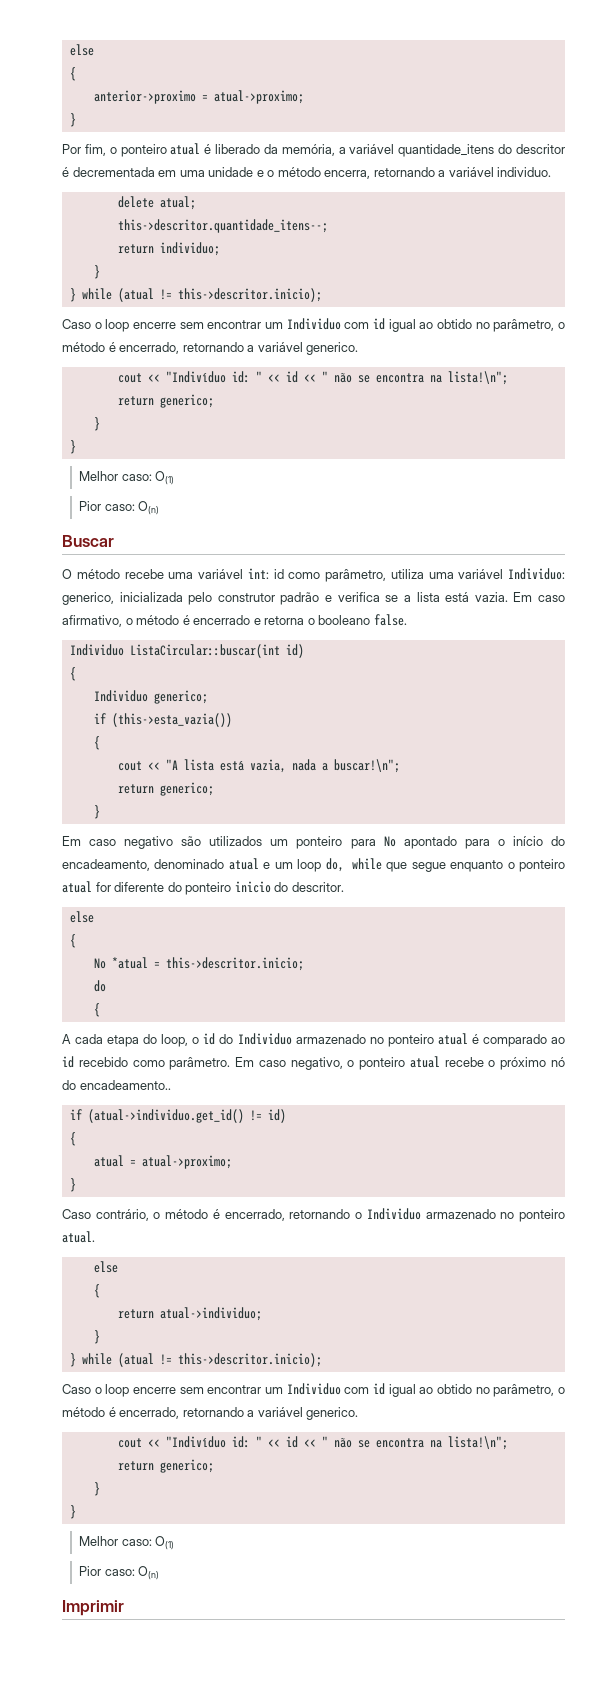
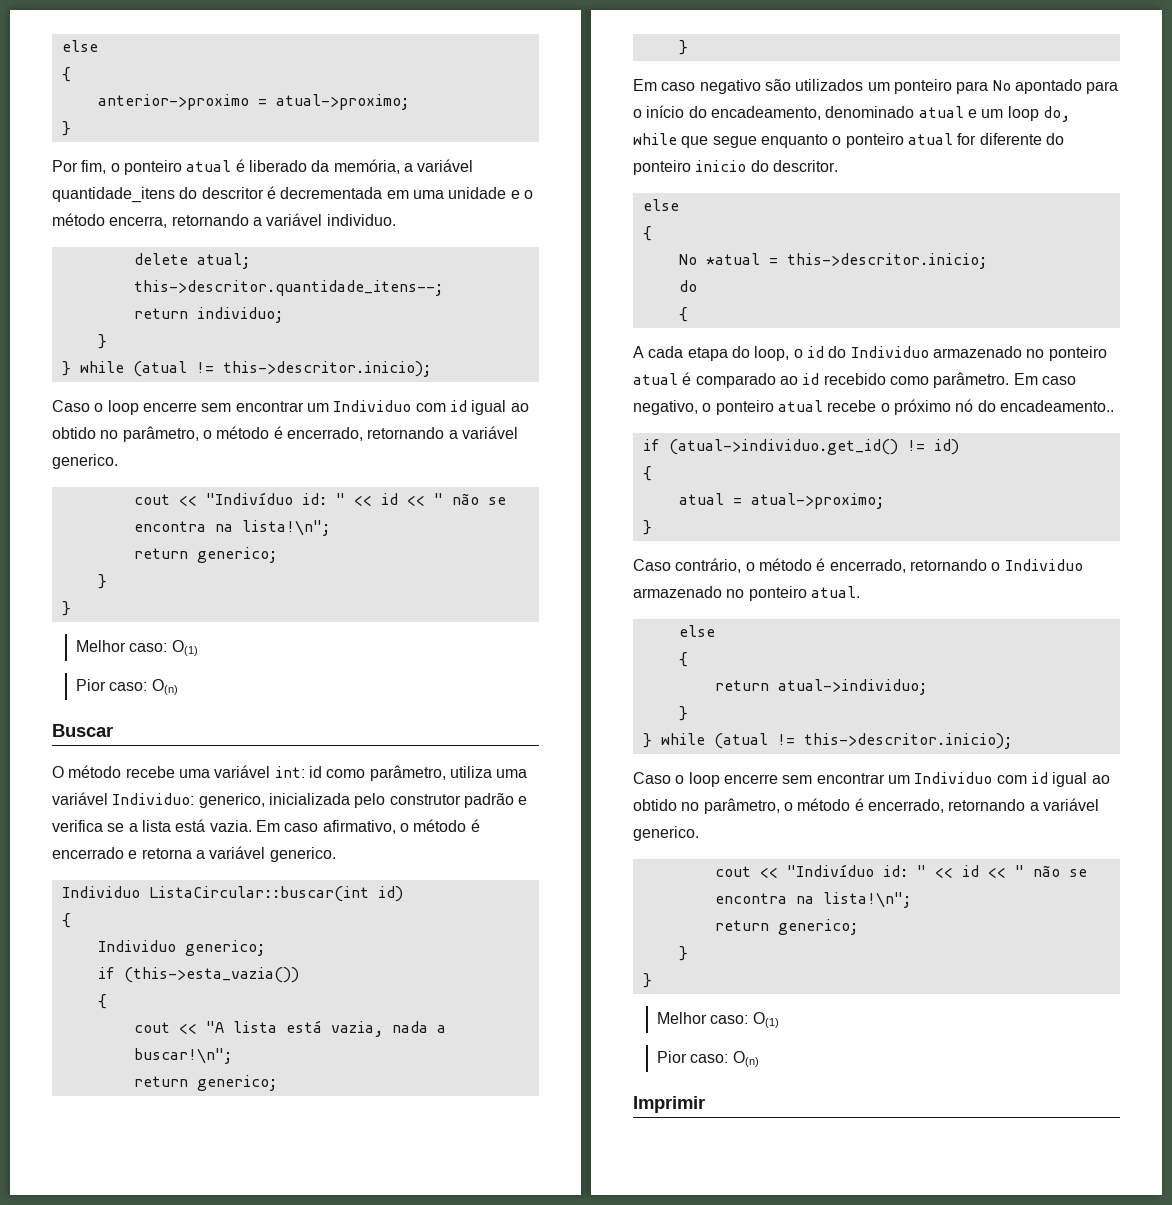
[307,614,407,626] o booleano false. -> [195,846,336,862] a variável generico.

